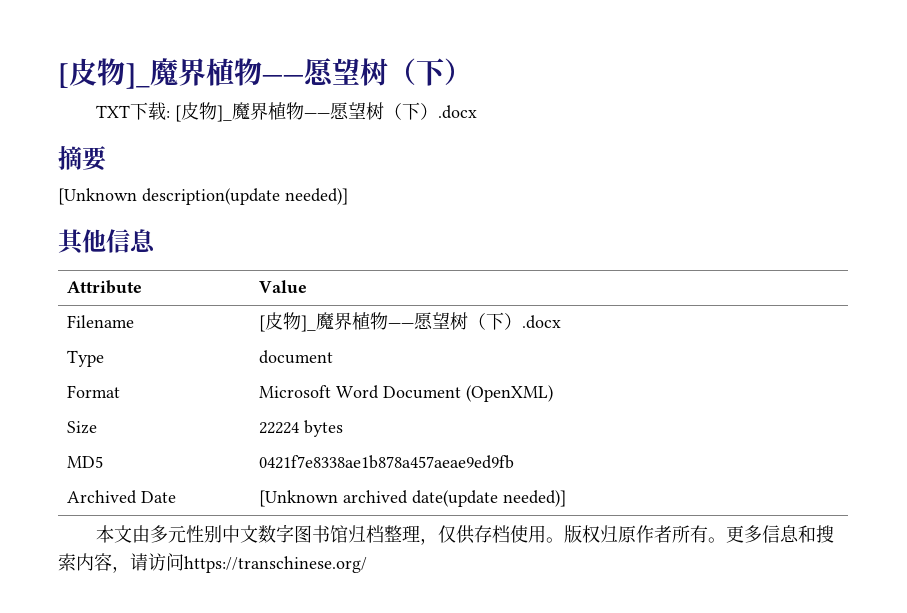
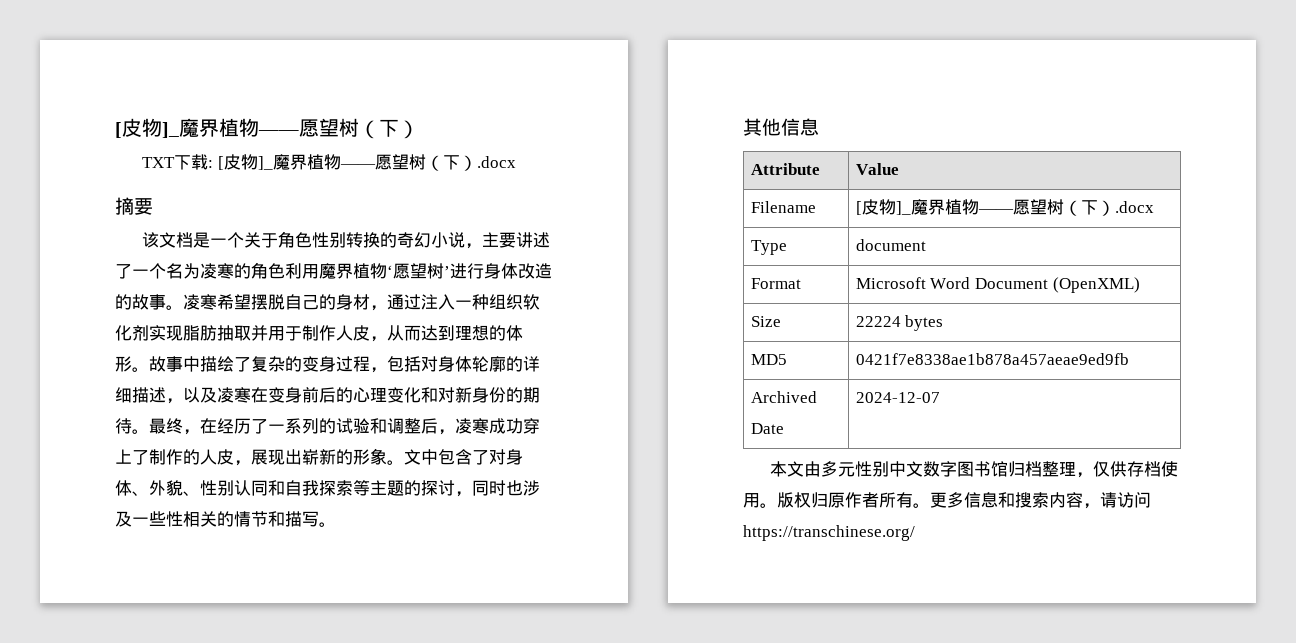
[58,188,348,205] [Unknown description(update needed)] -> [142,231,551,249] [115,262,552,279] [115,294,540,311] [115,325,523,342] [115,356,540,373] [115,387,540,404] [115,418,540,435] [115,448,523,466] [115,480,540,497] [115,511,336,527] 该文档是一个关于角色性别转换的奇幻小说，主要讲述了一个名为凌寒的角色利用魔界植物‘愿望树’进行身体改造的故事。凌寒希望摆脱自己的身材，通过注入一种组织软化剂实现脂肪抽取并用于制作人皮，从而达到理想的体形。故事中描绘了复杂的变身过程，包括对身体轮廓的详细描述，以及凌寒在变身前后的心理变化和对新身份的期待。最终，在经历了一系列的试验和调整后，凌寒成功穿上了制作的人皮，展现出崭新的形象。文中包含了对身体、外貌、性别认同和自我探索等主题的探讨，同时也涉及一些性相关的情节和描写。
[259,490,567,507] [Unknown archived date(update needed)] -> [855,392,940,403] 2024-12-07

